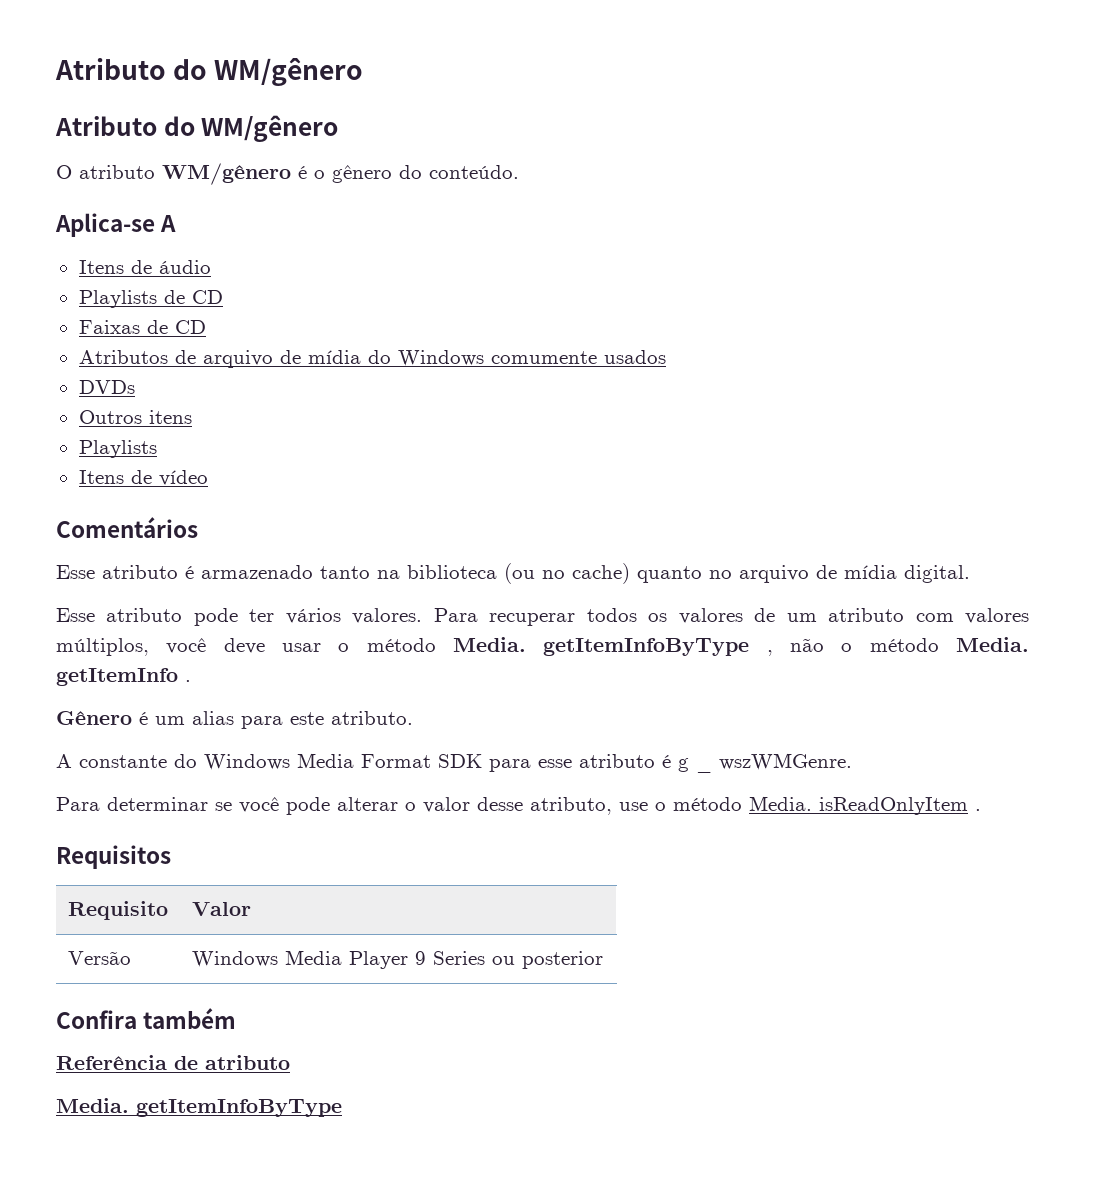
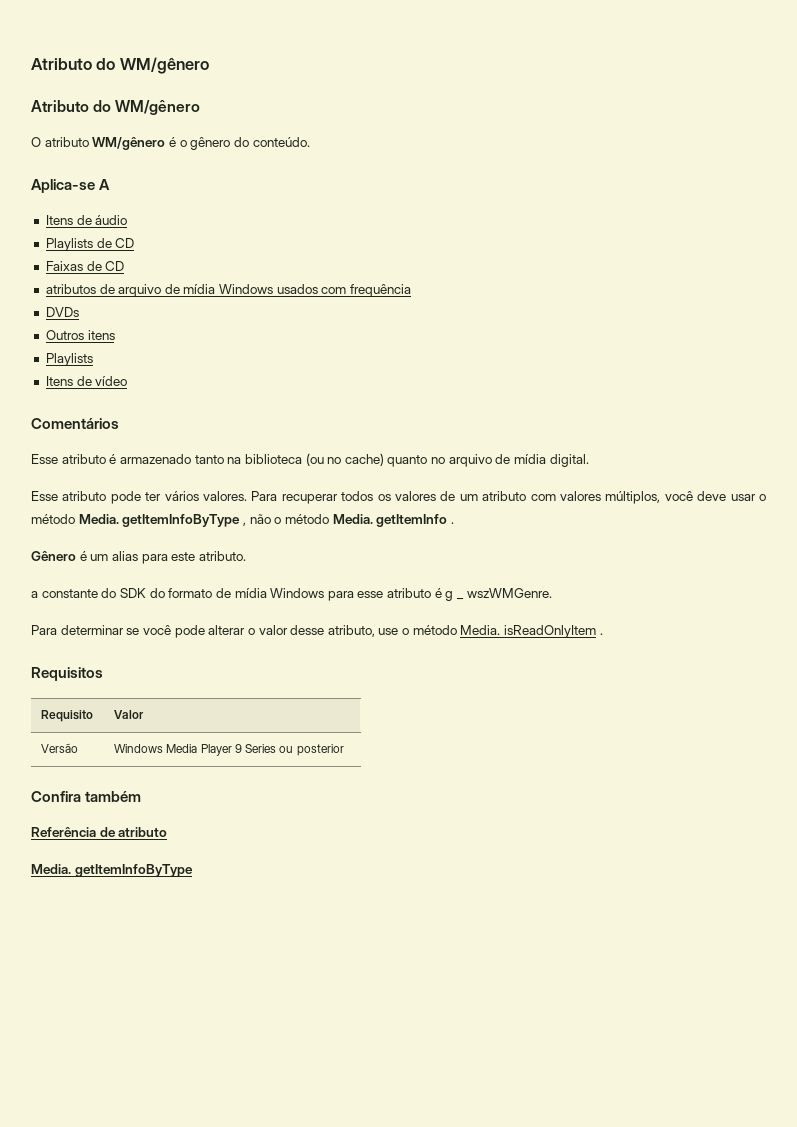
[78,350,168,364] Atributos -> [45,284,96,294] atributos
[367,350,597,366] do Windows comumente -> [219,284,274,294] Windows
(666, 357) none -> [321,284,412,297] com frequência
[56,754,72,768] A -> [31,591,38,598] a
[204,753,482,770] Windows Media Format SDK -> [119,588,325,598] SDK do formato de mídia Windows

